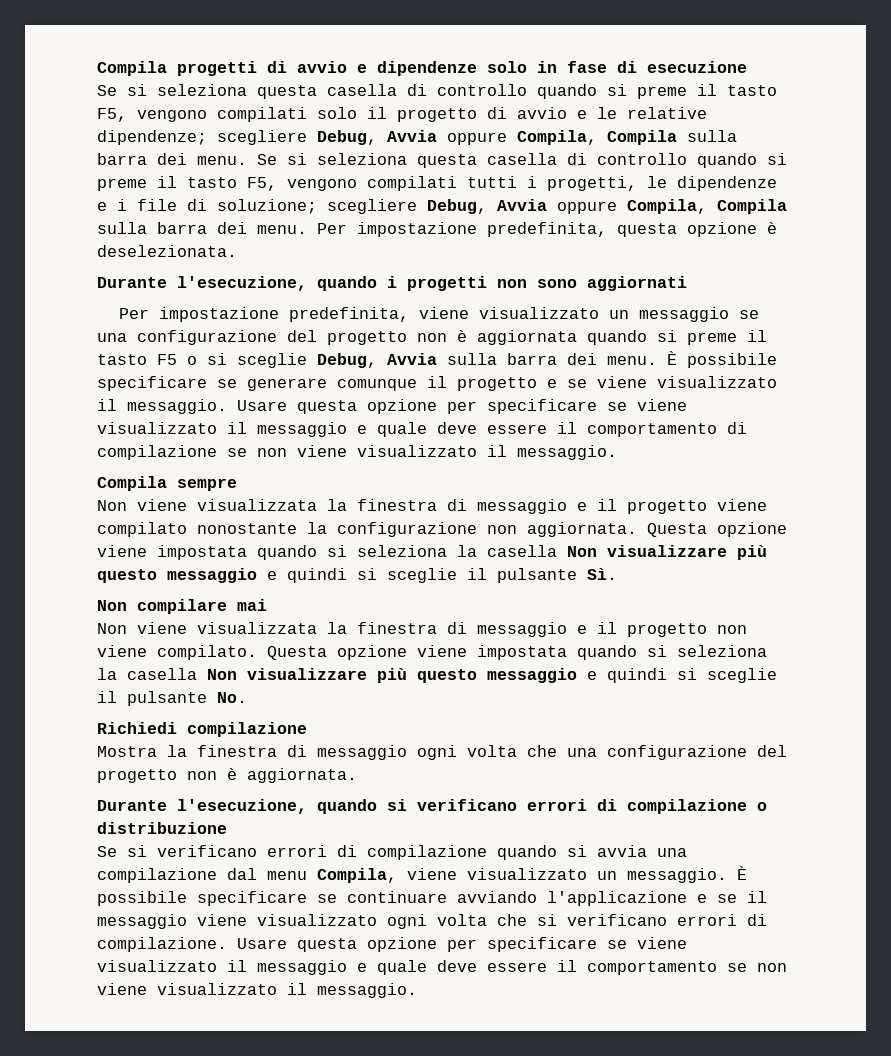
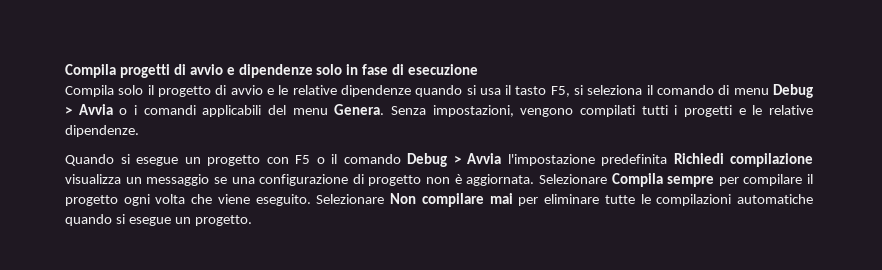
[97,84,777,99] [97,107,307,122] Se si seleziona questa casella di controllo quando si preme il tasto F5, vengono compilati -> [65,85,114,97] Compila
[97,130,737,145] [97,153,787,168] [97,176,777,191] [97,199,787,214] [97,222,777,237] [97,245,237,257] [97,276,687,291] [119,307,600,322] dipendenze; scegliere Debug, Avvia oppure Compila, Compila sulla barra dei menu. Se si seleziona questa casella di controllo quando si preme il tasto F5, vengono compilati tutti i progetti, le dipendenze e i file di soluzione; scegliere Debug, Avvia oppure Compila, Compila sulla barra dei menu. Per impostazione predefinita, questa opzione è deselezionata. // Durante l'esecuzione, quando i progetti non sono aggiornati // Per impostazione predefinita, viene visualizzato -> [340,84,814,98] [65,104,813,117] [65,125,139,137] [65,153,813,167] [65,174,121,184] dipendenze quando si usa il tasto F5, si seleziona il comando di menu Debug > Avvia o i comandi applicabili del menu Genera. Senza impostazioni, vengono compilati tutti i progetti e le relative dipendenze. // Quando si esegue un progetto con F5 o il comando Debug > Avvia l'impostazione predefinita Richiedi compilazione visualizza
[287,330,767,345] [97,351,777,368] [97,376,777,391] [97,399,687,414] [97,422,747,437] [97,445,617,460] [97,476,237,491] [97,499,767,514] [97,522,787,537] [97,545,767,560] [97,568,617,583] [97,599,267,614] [97,622,747,637] [97,645,767,660] [97,668,777,683] [97,691,247,706] [97,722,307,737] [97,745,787,760] [97,768,357,783] [97,799,767,814] [97,822,227,834] [97,845,687,860] [97,866,747,883] [97,891,767,906] [97,914,767,929] [97,937,687,952] [97,960,787,975] [97,983,417,998] del progetto non è aggiornata quando si preme il tasto F5 o si sceglie Debug, Avvia sulla barra dei menu. È possibile specificare se generare comunque il progetto e se viene visualizzato il messaggio. Usare questa opzione per specificare se viene visualizzato il messaggio e quale deve essere il comportamento di compilazione se non viene visualizzato il messaggio. // Compila sempre // Non viene visualizzata la finestra di messaggio e il progetto viene compilato nonostante la configurazione non aggiornata. Questa opzione viene impostata quando si seleziona la casella Non visualizzare più questo messaggio e quindi si sceglie il pulsante Sì. // Non compilare mai // Non viene visualizzata la finestra di messaggio e il progetto non viene compilato. Questa opzione viene impostata quando si seleziona la casella Non visualizzare più questo messaggio e quindi si sceglie il pulsante No. // Richiedi compilazione // Mostra la finestra di messaggio ogni volta che una configurazione del progetto non è aggiornata. // Durante l'esecuzione, quando si verificano errori di compilazione o distribuzione // Se si verificano errori di compilazione quando si avvia una compilazione dal menu Compila, viene visualizzato un messaggio. È possibile specificare se continuare avviando l'applicazione e se il messaggio viene visualizzato ogni volta che si verificano errori di compilazione. Usare questa opzione per specificare se viene visualizzato il messaggio e quale deve essere il comportamento se non viene visualizzato il messaggio. -> [352,173,813,187] [65,193,814,207] [65,214,252,226] di progetto non è aggiornata. Selezionare Compila sempre per compilare il progetto ogni volta che viene eseguito. Selezionare Non compilare mai per eliminare tutte le compilazioni automatiche quando si esegue un progetto.

